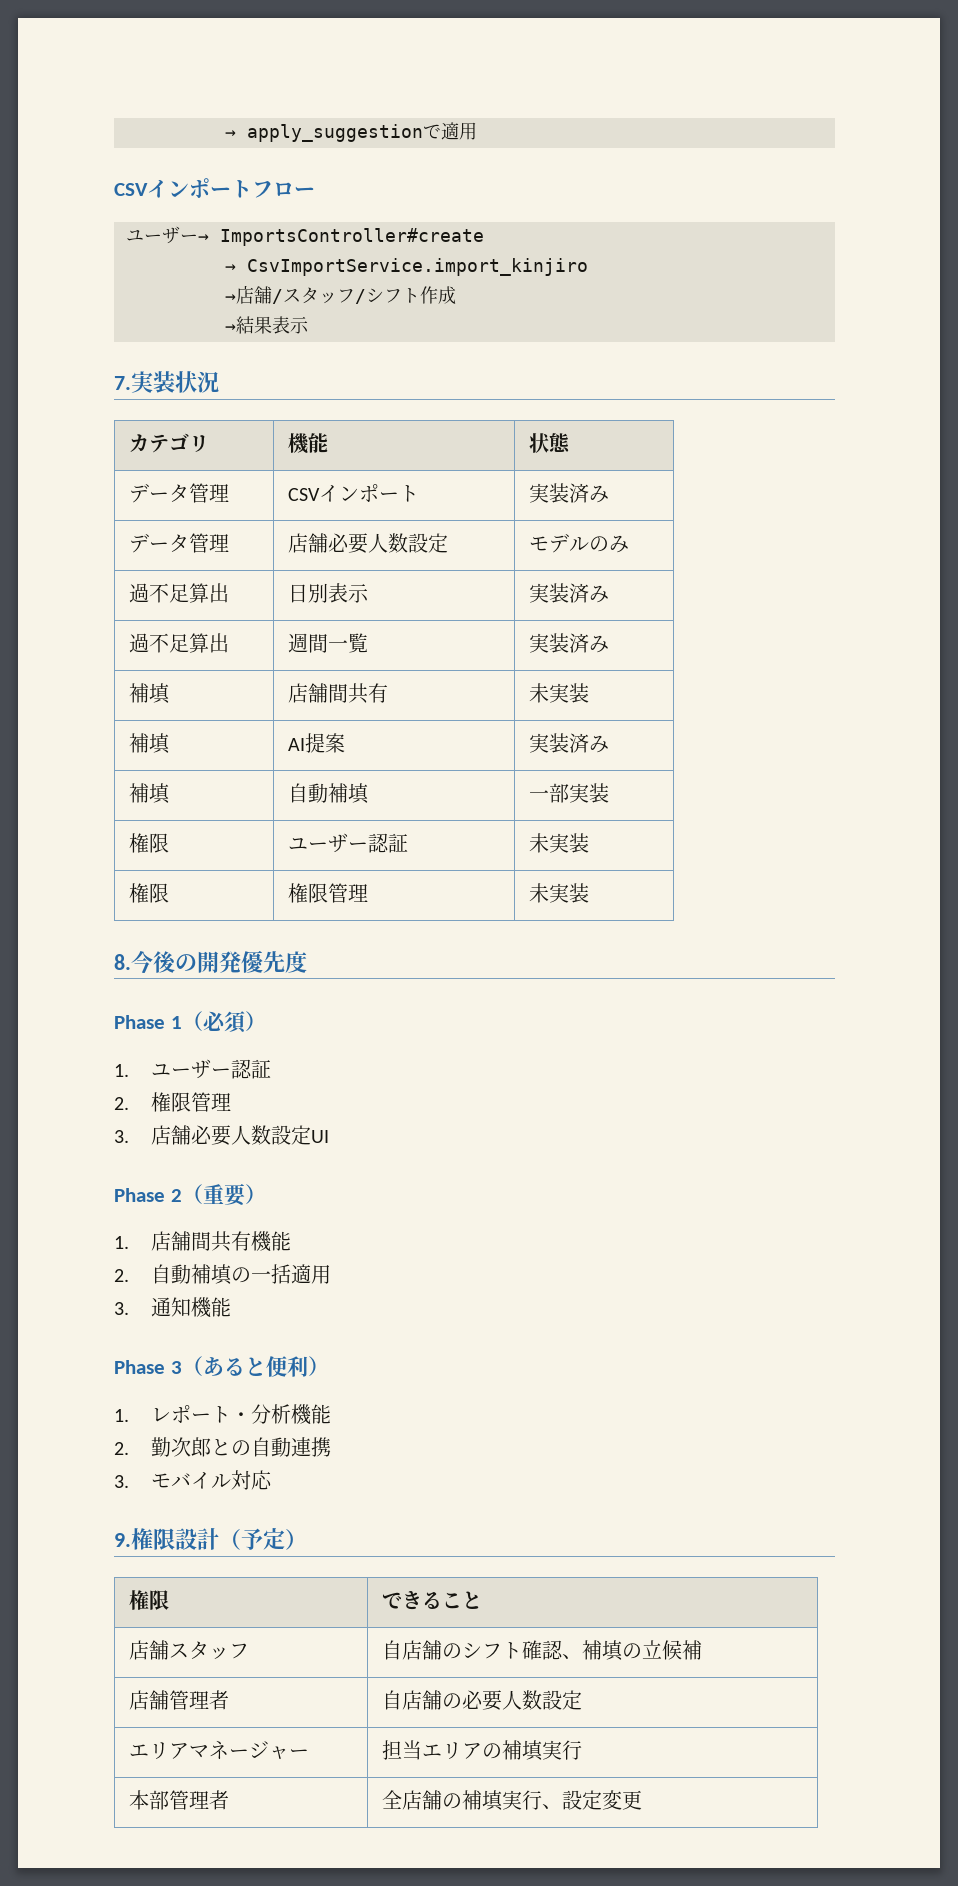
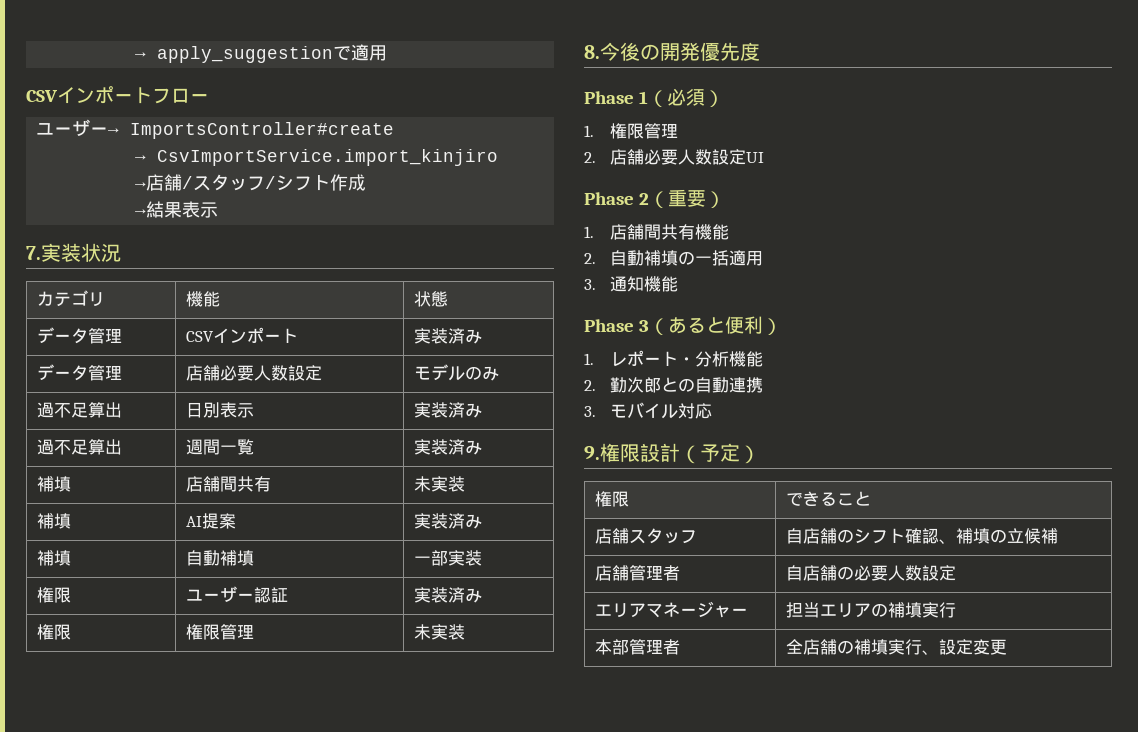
[529,833,590,853] 未実装 -> [413,587,482,603] 実装済み
[151,1059,272,1079] [114,1097,129,1110] ユーザー認証 // 2. -> (594, 131) none
[114,1130,129,1143] 3. -> [584,152,596,163] 2.

